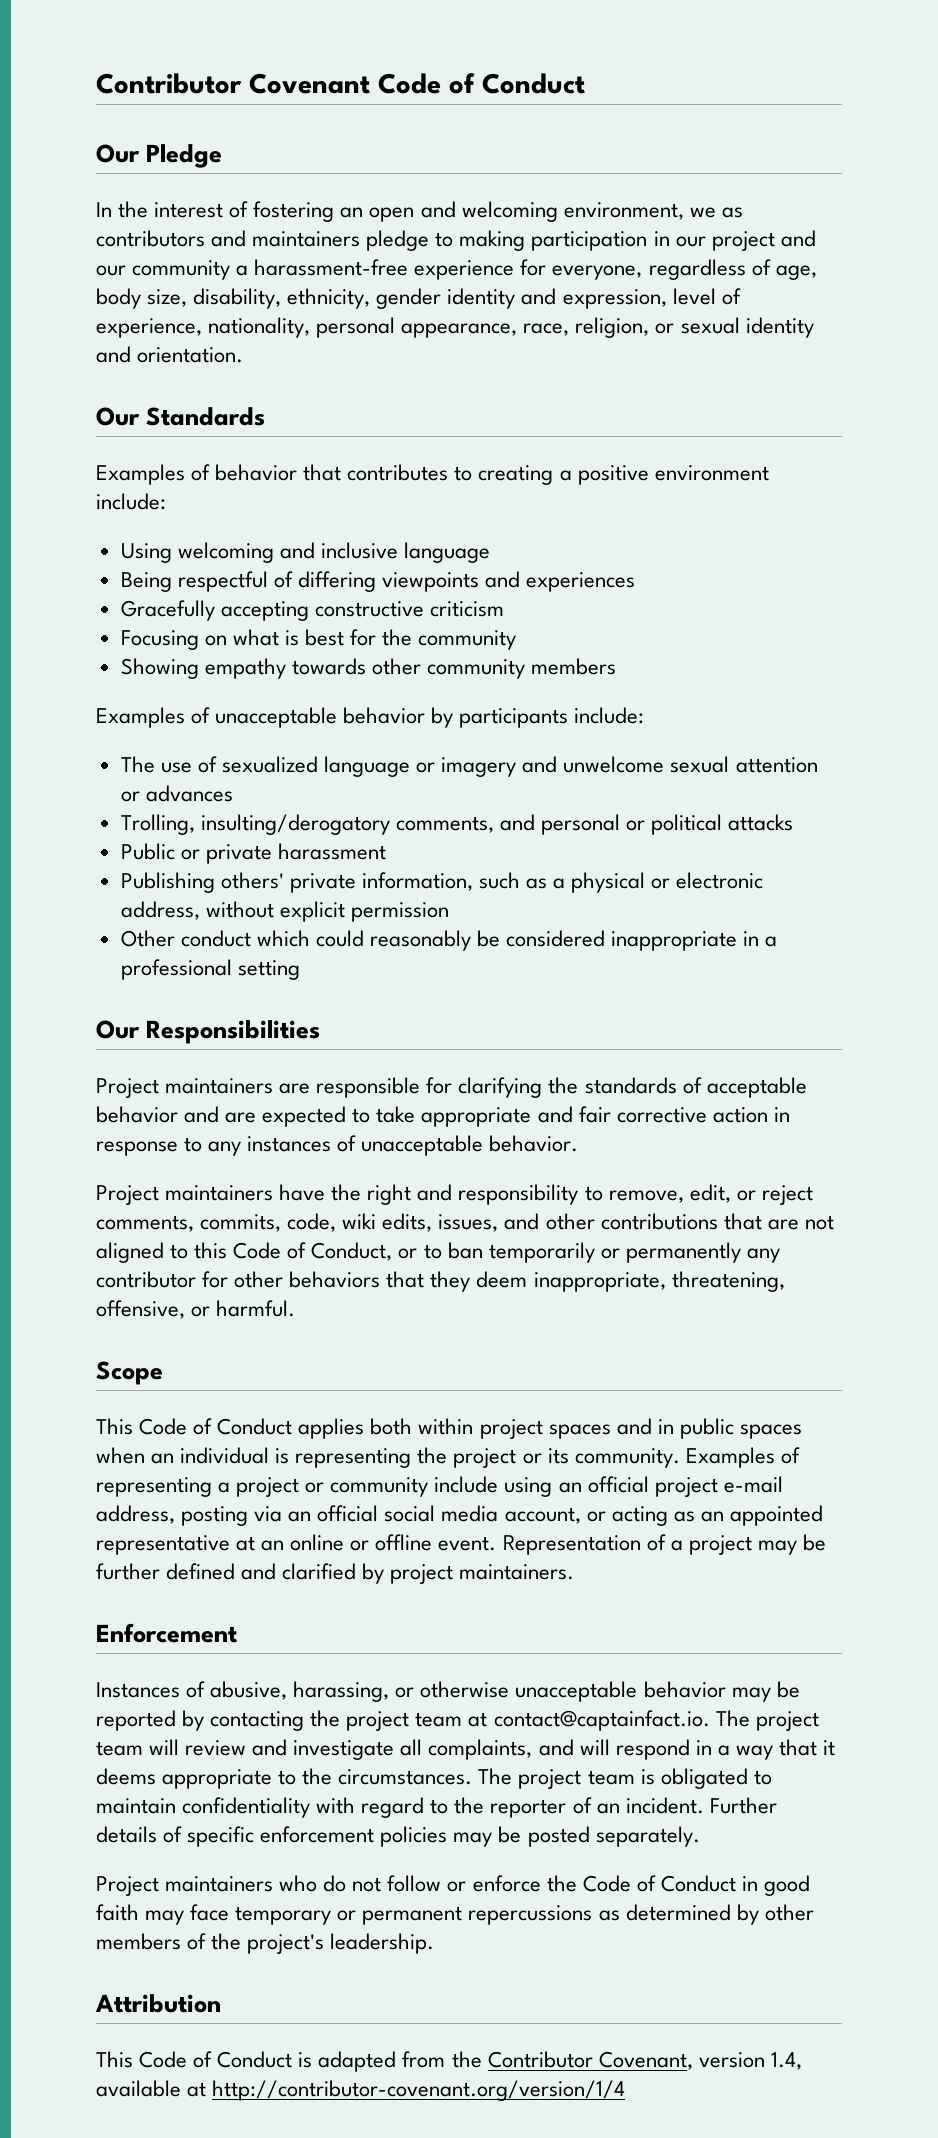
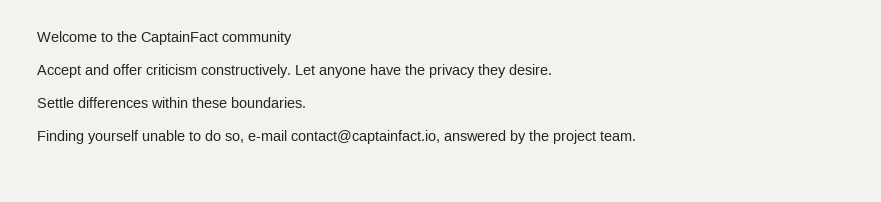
[96,73,585,94] [96,144,223,168] [96,201,743,222] [96,230,816,251] [96,259,817,280] [96,288,741,309] [96,317,814,338] [96,346,244,363] [96,407,266,426] [96,464,769,485] [96,493,166,510] [120,542,491,563] [120,571,636,592] [120,600,504,621] [120,629,517,650] [120,658,617,679] [96,707,645,728] [120,756,818,777] [120,785,233,802] [120,814,794,835] [120,843,386,864] [120,872,764,893] [120,901,449,922] [120,930,778,951] [120,959,300,980] [96,1020,321,1044] [96,1077,807,1098] [96,1106,790,1127] [96,1135,579,1156] [96,1184,813,1205] [96,1213,834,1232] [96,1242,780,1263] [96,1271,785,1292] [96,1300,296,1319] [96,1361,163,1385] [96,1418,802,1439] [96,1447,800,1468] [96,1476,783,1497] [96,1505,823,1526] [96,1534,826,1555] [96,1563,575,1584] [96,1623,238,1643] [96,1681,800,1702] [96,1710,819,1731] [96,1739,836,1760] [96,1768,772,1789] [96,1797,777,1818] [96,1826,700,1847] [96,1875,810,1896] [96,1904,814,1925] [96,1933,435,1954] [95,1994,221,2013] [96,2051,802,2072] [96,2080,626,2101] Contributor Covenant Code of Conduct // Our Pledge // In the interest of fostering an open and welcoming environment, we as contributors and maintainers pledge to making participation in our project and our community a harassment-free experience for everyone, regardless of age, body size, disability, ethnicity, gender identity and expression, level of experience, nationality, personal appearance, race, religion, or sexual identity and orientation. // Our Standards // Examples of behavior that contributes to creating a positive environment include: // Using welcoming and inclusive language // Being respectful of differing viewpoints and experiences // Gracefully accepting constructive criticism // Focusing on what is best for the community // Showing empathy towards other community members // Examples of unacceptable behavior by participants include: // The use of sexualized language or imagery and unwelcome sexual attention or advances // Trolling, insulting/derogatory comments, and personal or political attacks // Public or private harassment // Publishing others' private information, such as a physical or electronic address, without explicit permission // Other conduct which could reasonably be considered inappropriate in a professional setting // Our Responsibilities // Project maintainers are responsible for clarifying the standards of acceptable behavior and are expected to take appropriate and fair corrective action in response to any instances of unacceptable behavior. // Project maintainers have the right and responsibility to remove, edit, or reject comments, commits, code, wiki edits, issues, and other contributions that are not aligned to this Code of Conduct, or to ban temporarily or permanently any contributor for other behaviors that they deem inappropriate, threatening, offensive, or harmful. // Scope // This Code of Conduct applies both within project spaces and in public spaces when an individual is representing the project or its community. Examples of representing a project or community include using an official project e-mail address, posting via an official social media account, or acting as an appointed representative at an online or offline event. Representation of a project may be further defined and clarified by project maintainers. // Enforcement // Instances of abusive, harassing, or otherwise unacceptable behavior may be reported by contacting the project team at contact@captainfact.io. The project team will review and investigate all complaints, and will respond in a way that it deems appropriate to the circumstances. The project team is obligated to maintain confidentiality with regard to the reporter of an incident. Further details of specific enforcement policies may be posted separately. // Project maintainers who do not follow or enforce the Code of Conduct in good faith may face temporary or permanent repercussions as determined by other members of the project's leadership. // Attribution // This Code of Conduct is adapted from the Contributor Covenant, version 1.4, available at http://contributor-covenant.org/version/1/4 -> [37,31,292,45] [37,64,552,78] [37,97,306,108] [37,130,636,144] Welcome to the CaptainFact community // Accept and offer criticism constructively. Let anyone have the privacy they desire. // Settle differences within these boundaries. // Finding yourself unable to do so, e-mail contact@captainfact.io, answered by the project team.

